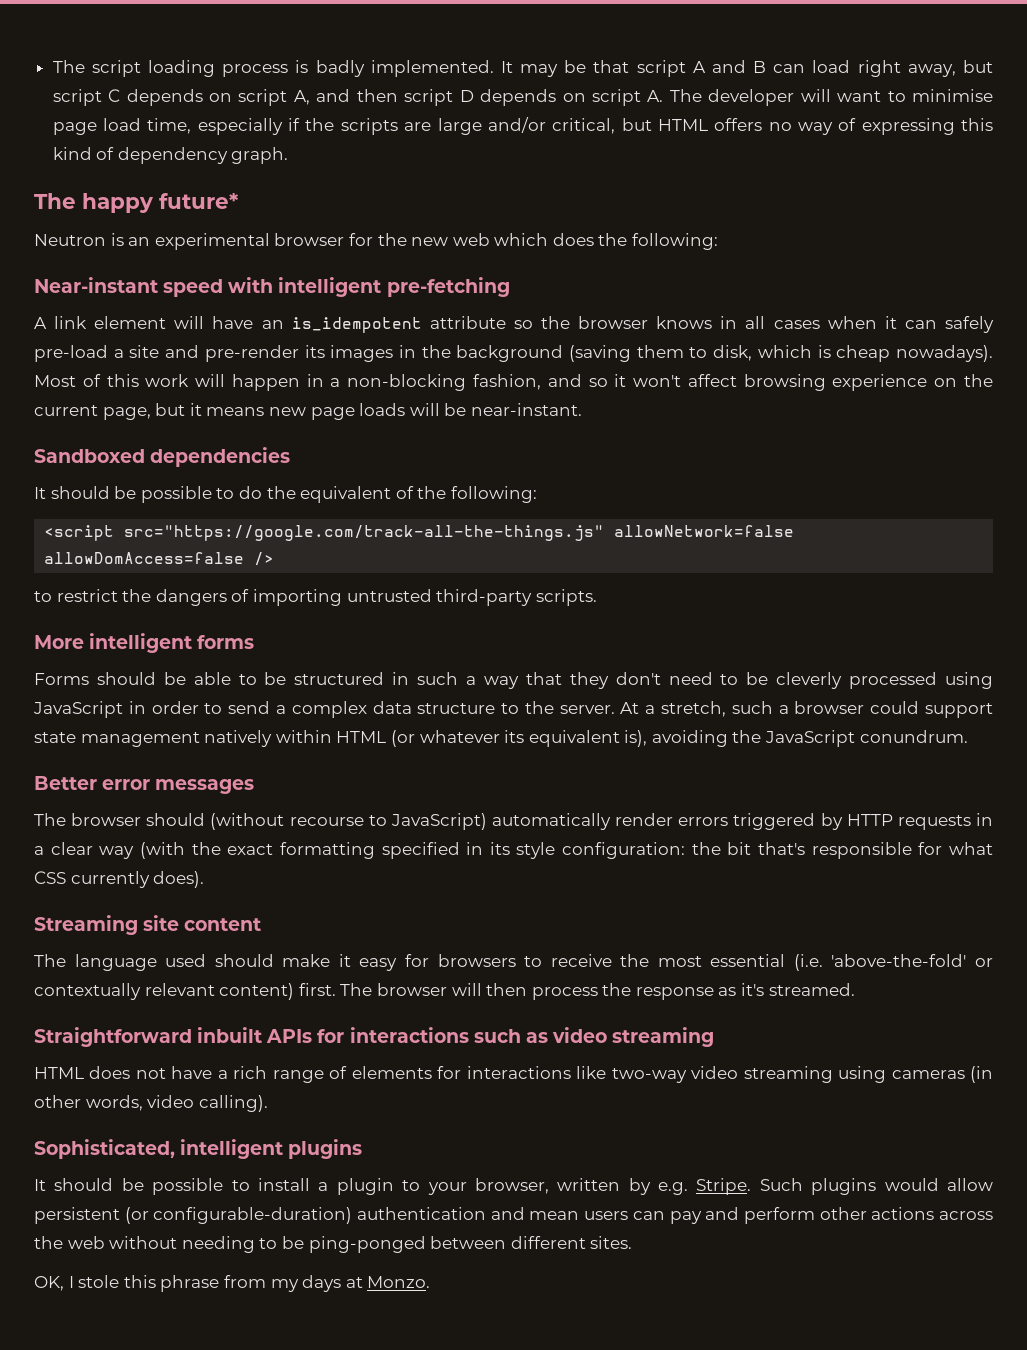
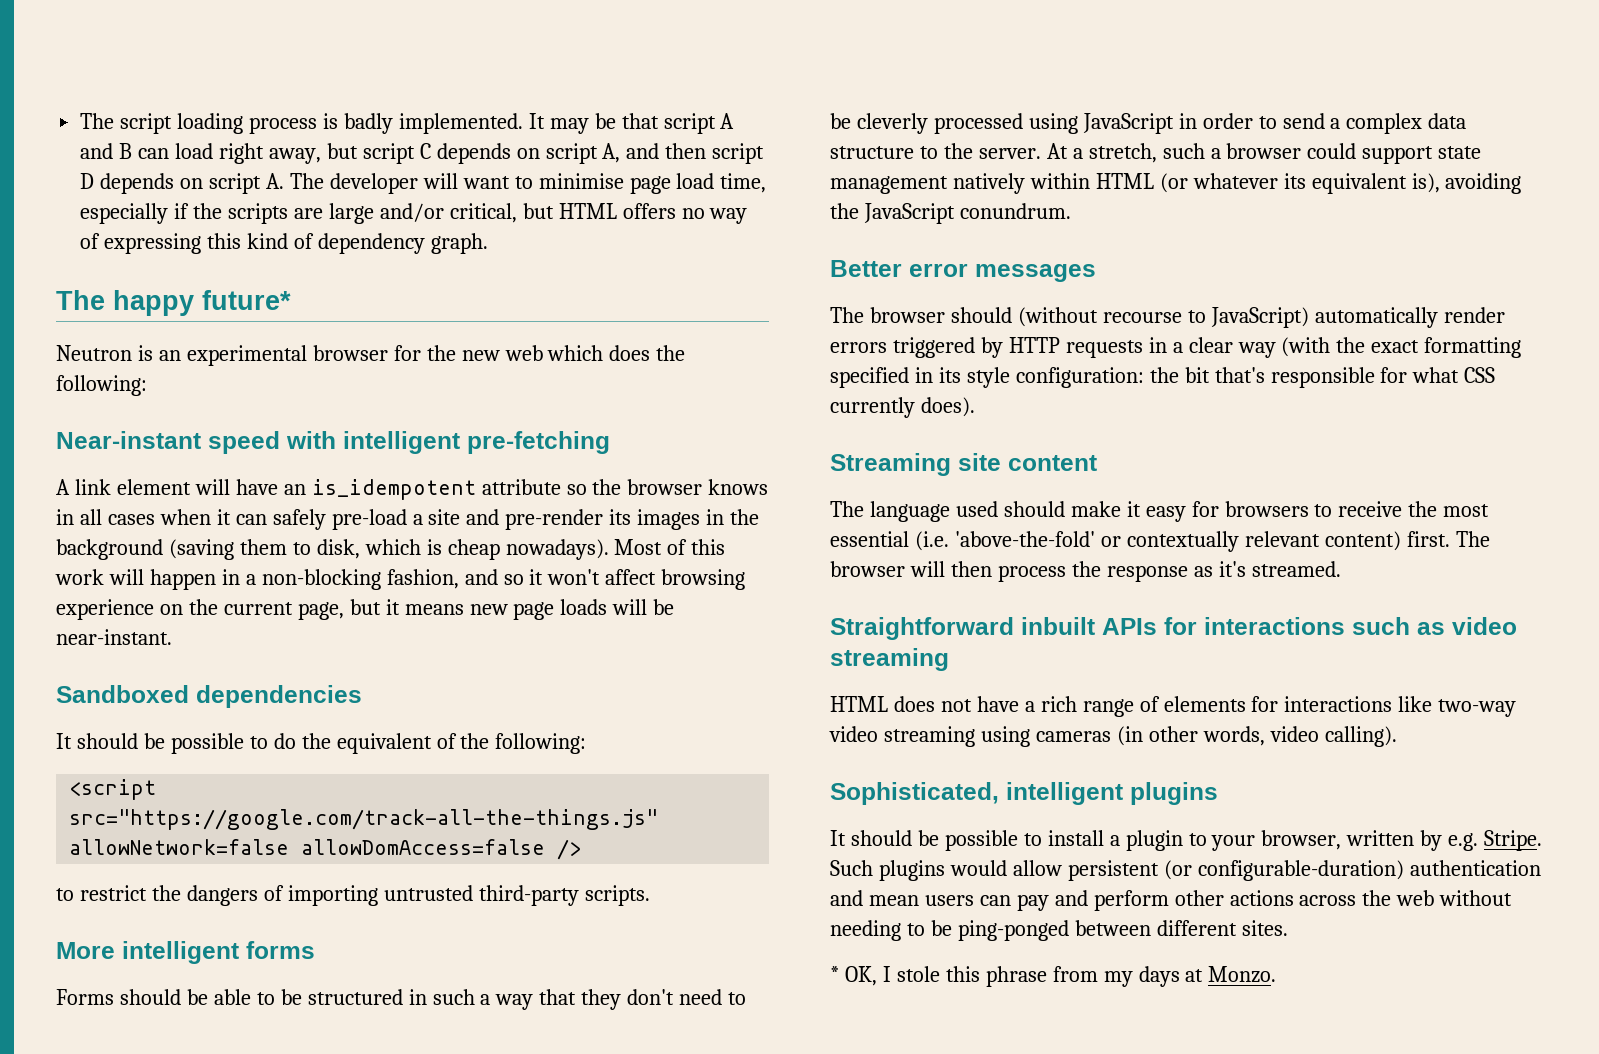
(633, 1242) none -> [830,966,839,982] *

